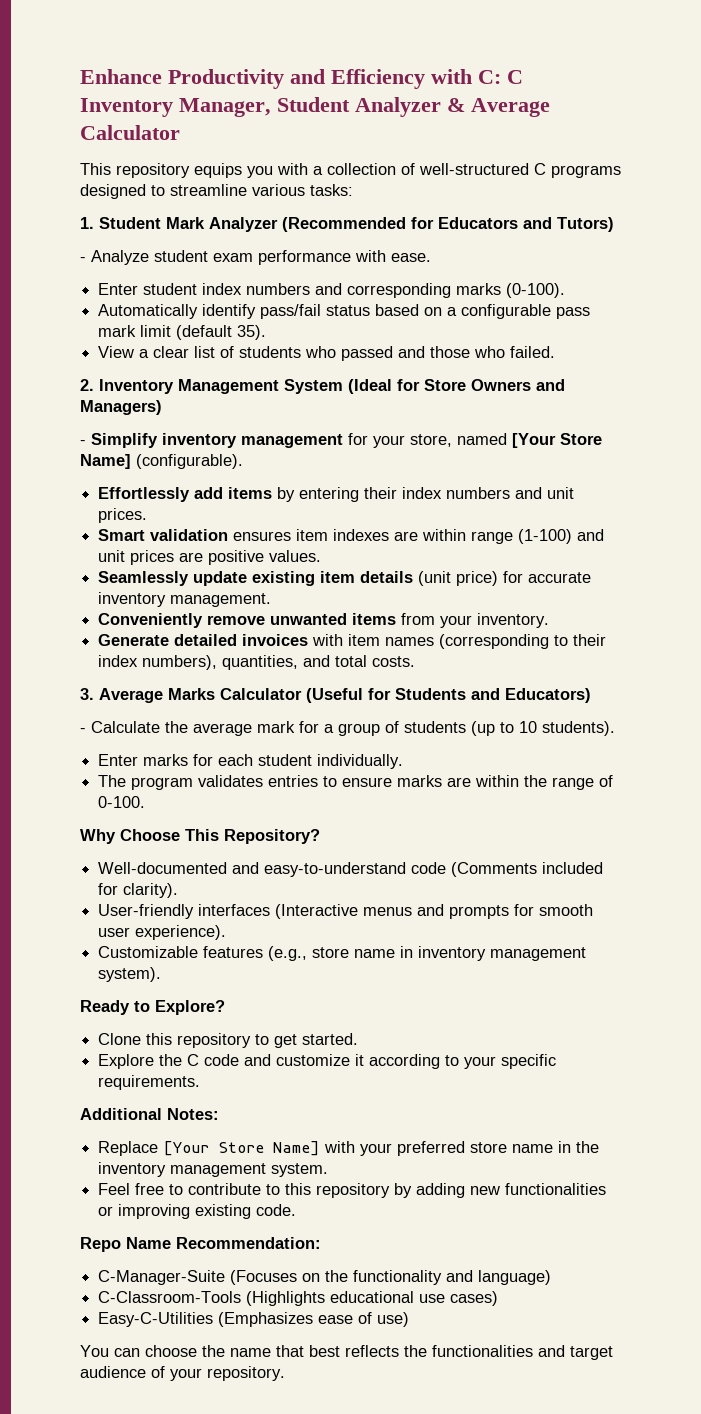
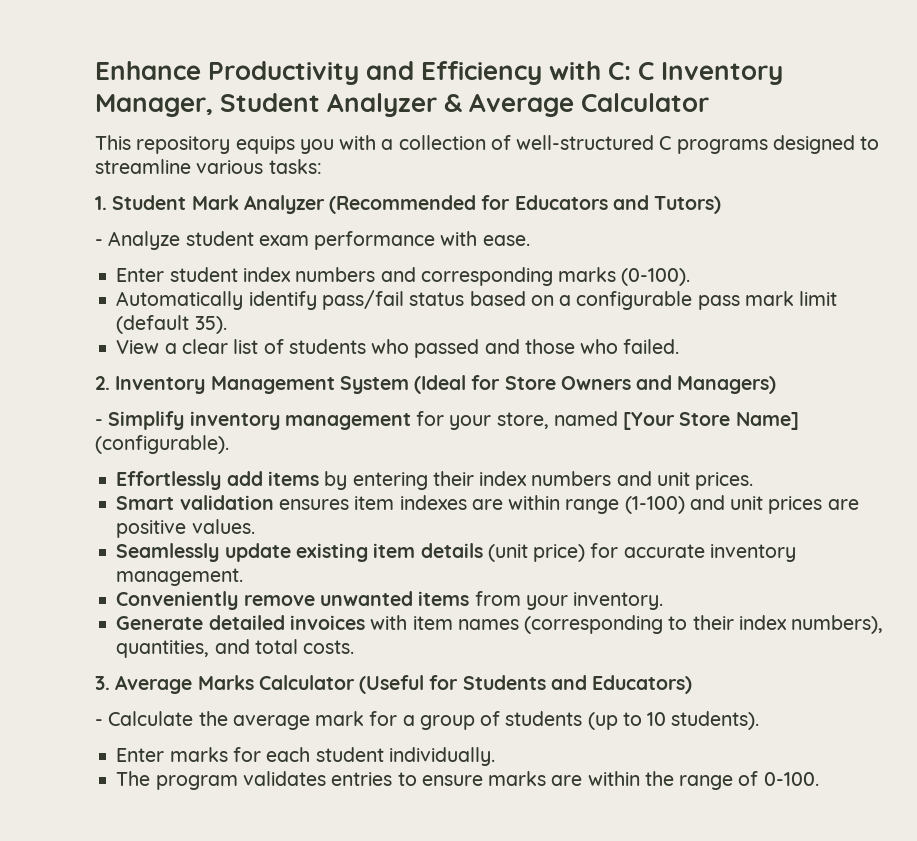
[80,829,320,844] [98,862,604,877] [98,883,179,898] [98,904,594,919] [98,925,227,940] [98,946,587,961] [98,967,162,982] [80,1000,225,1015] [98,1033,359,1048] [98,1054,557,1069] [98,1075,201,1090] [80,1108,219,1120] [98,1141,600,1156] [98,1162,329,1177] [98,1183,607,1198] [98,1204,297,1219] [80,1237,321,1252] [98,1270,552,1285] [98,1291,499,1306] [98,1312,410,1327] [80,1345,613,1360] [80,1366,285,1381] // Why Choose This Repository? // Well-documented and easy-to-understand code (Comments included for clarity). // User-friendly interfaces (Interactive menus and prompts for smooth user experience). // Customizable features (e.g., store name in inventory management system). // Ready to Explore? // Clone this repository to get started. // Explore the C code and customize it according to your specific requirements. // Additional Notes: // Replace [Your Store Name] with your preferred store name in the inventory management system. // Feel free to contribute to this repository by adding new functionalities or improving existing code. // Repo Name Recommendation: // C-Manager-Suite (Focuses on the functionality and language) // C-Classroom-Tools (Highlights educational use cases) // Easy-C-Utilities (Emphasizes ease of use) // You can choose the name that best reflects the functionalities and target audience of your repository. -> (819, 779) none

